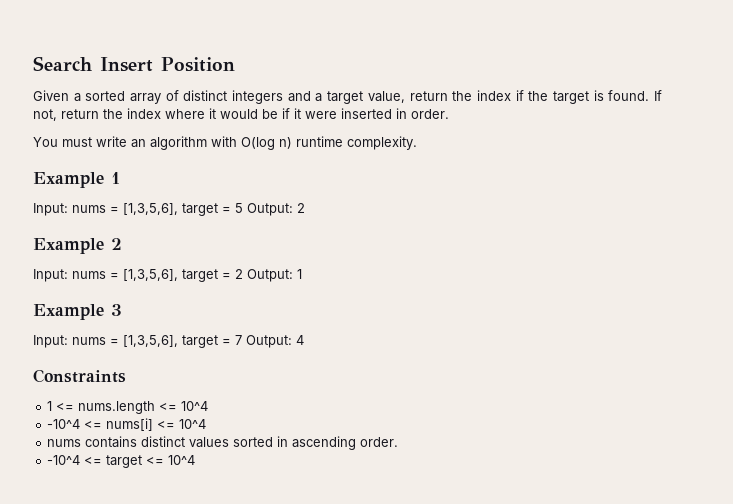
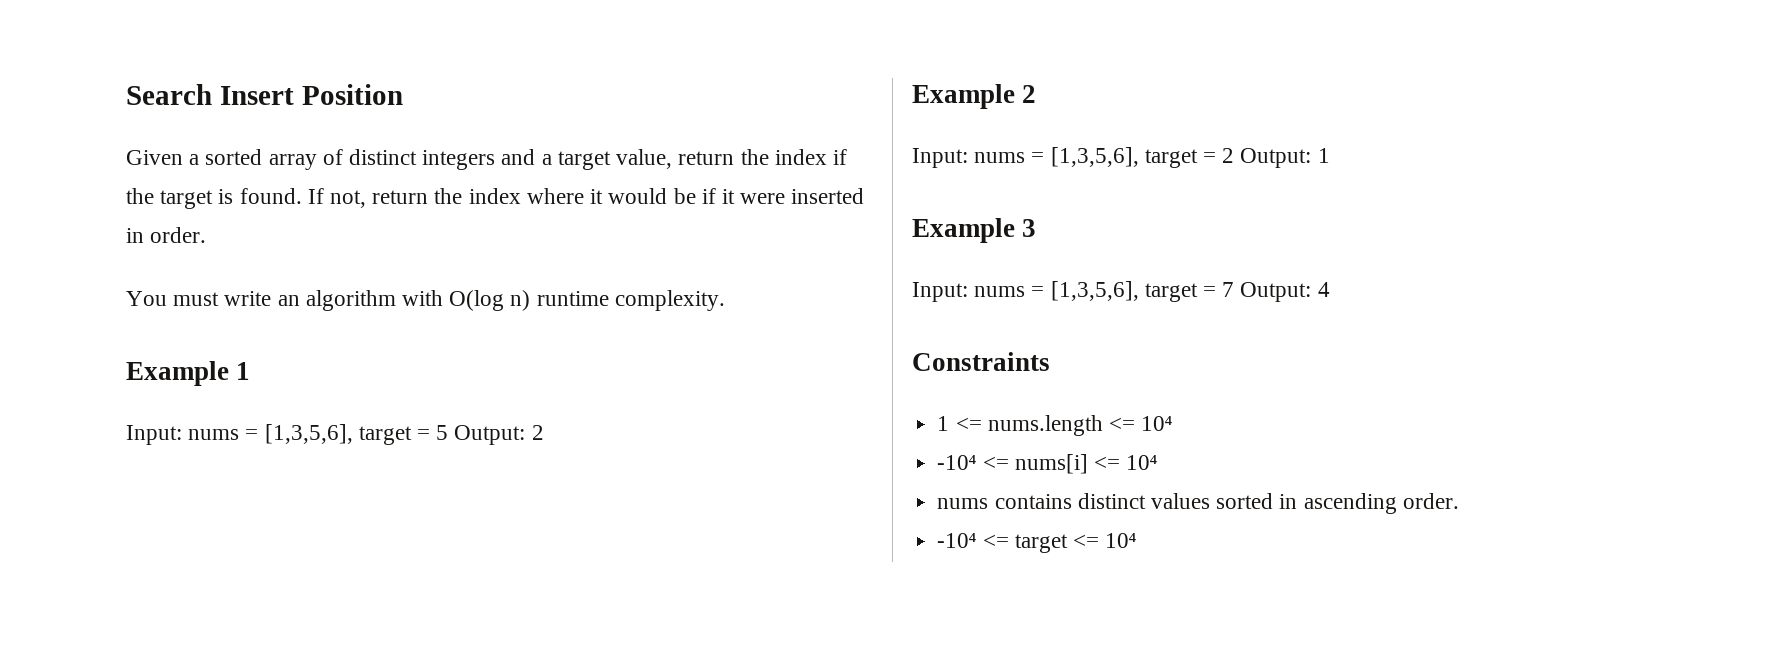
[181,401,209,411] [47,419,81,429] 10^4 // -10^4 -> [1141,416,1173,431] [937,455,977,470] 10⁴ // -10⁴
[179,419,207,429] 10^4 -> [1126,455,1158,470] 10⁴
[47,455,81,465] -10^4 -> [937,533,977,548] -10⁴
[168,455,196,465] 10^4 -> [1105,533,1137,548] 10⁴

